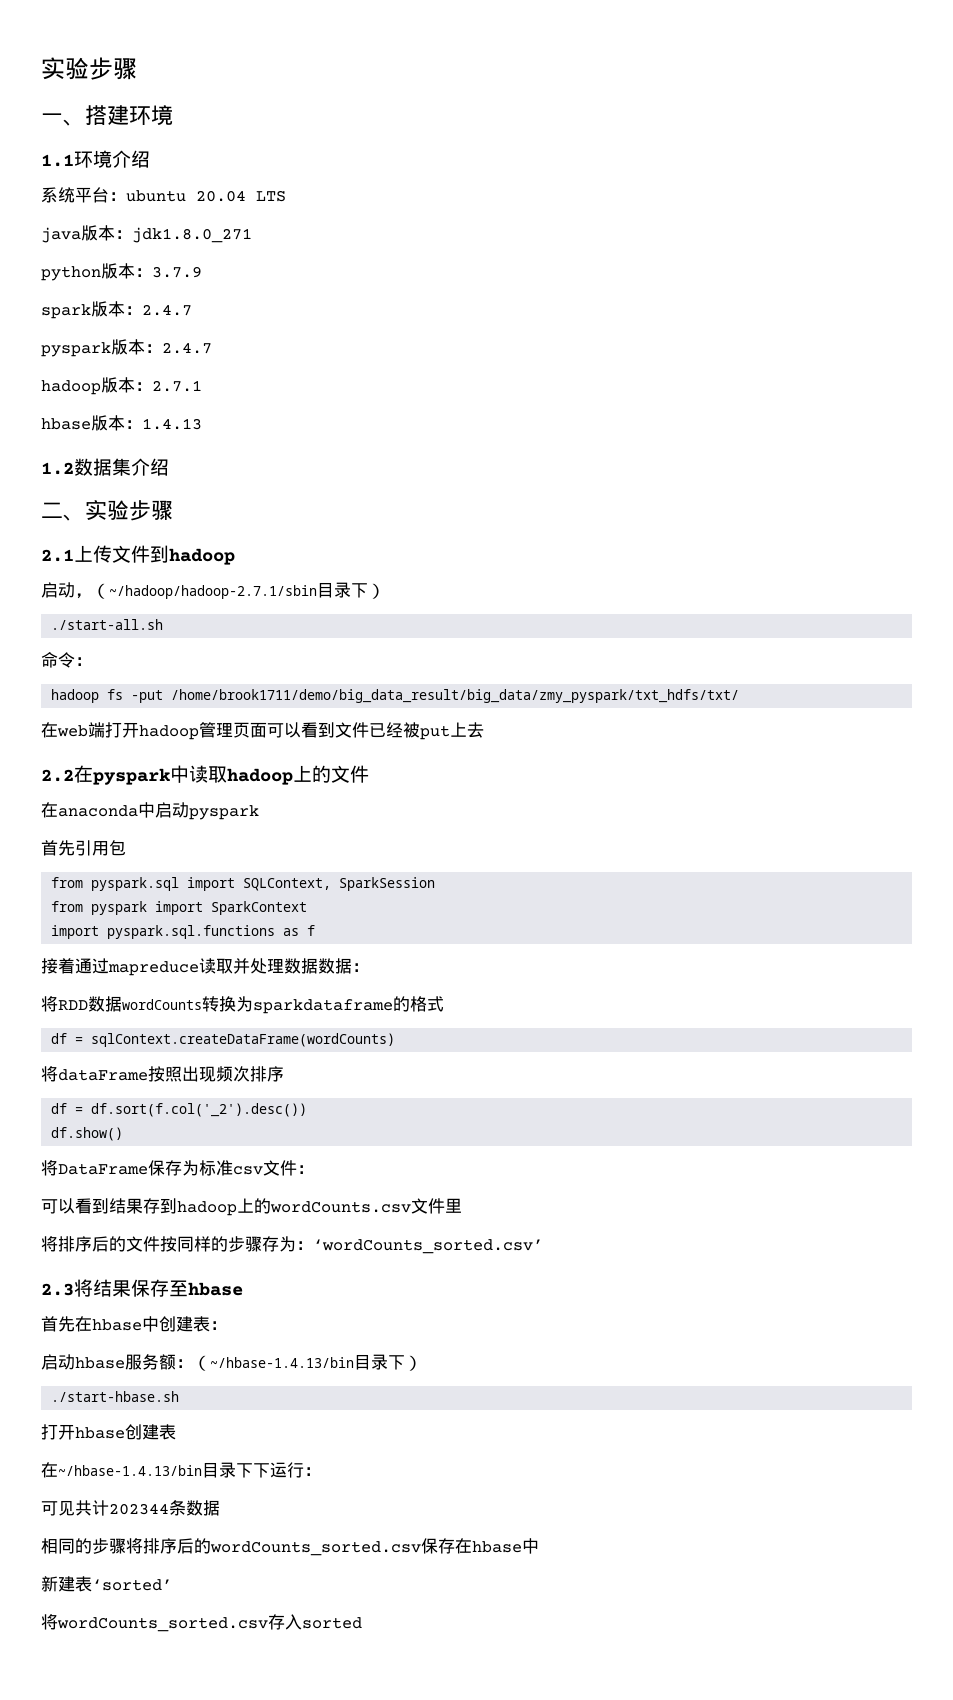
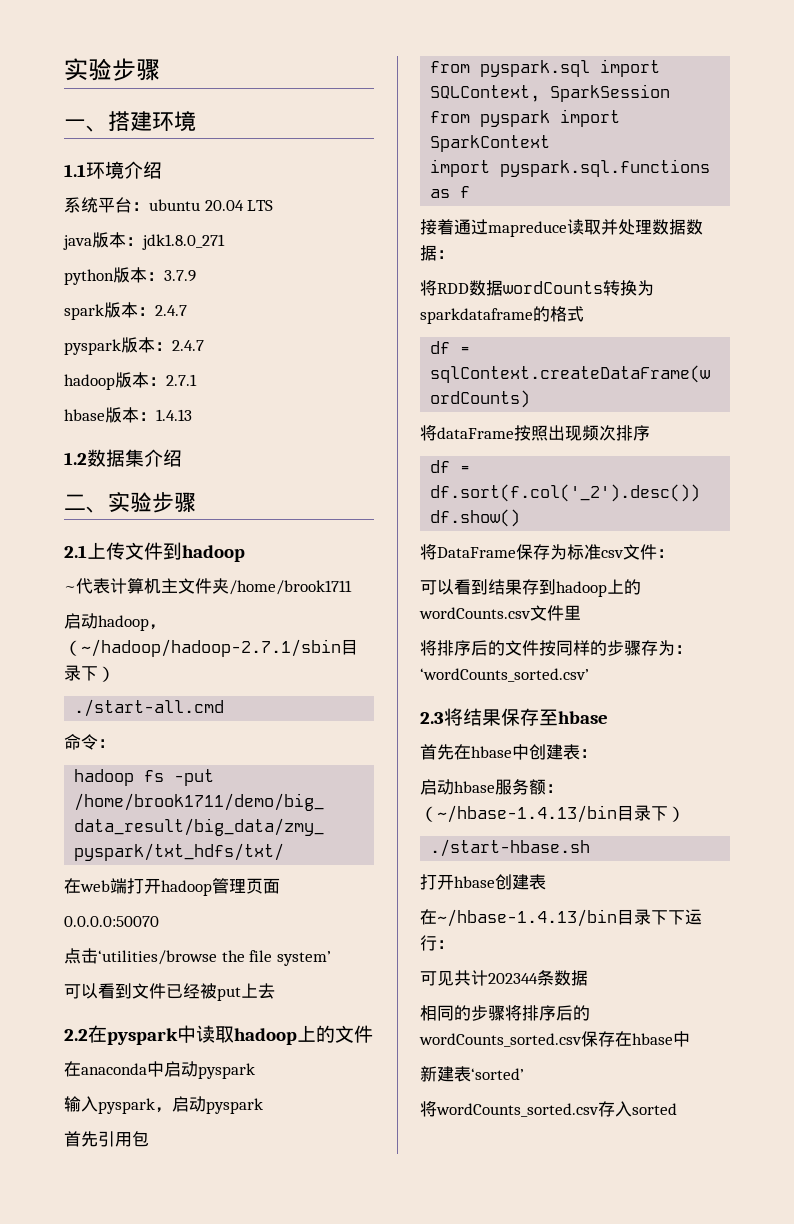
[41,582,75,598] // 启动 -> [64,578,352,595] [64,613,149,631] // ~代表计算机主文件夹/home/brook1711 // 启动hadoop
[51,619,164,630] ./start-all.sh -> [74,699,225,717] ./start-all.cmd
(267, 730) none -> [64,916,159,927] [64,948,331,966] // 0.0.0.0:50070 // 点击‘utilities/browse the file system’ //
(259, 812) none -> [64,1096,263,1114] // 输入pyspark，启动pyspark

